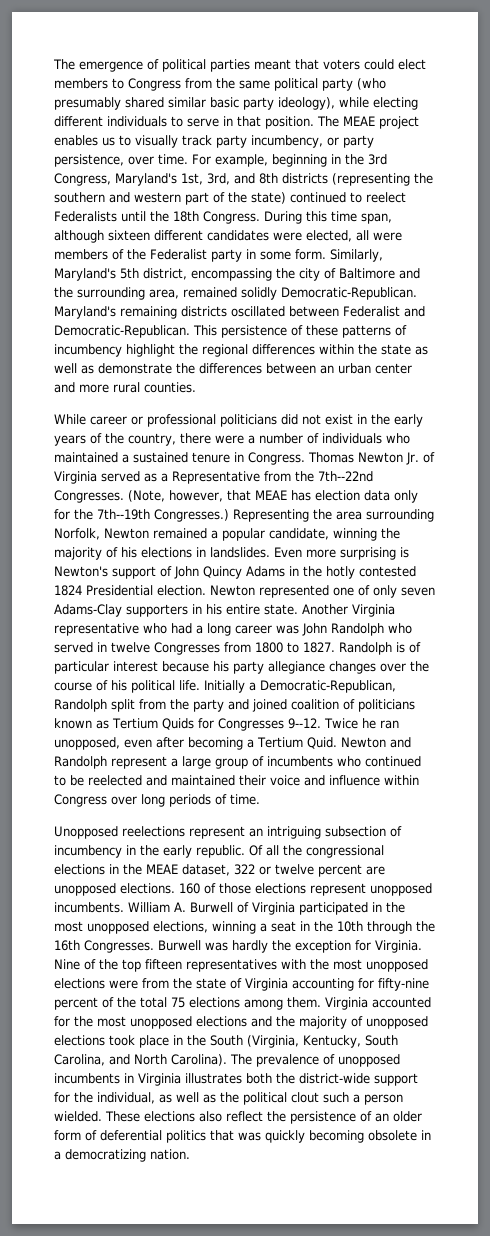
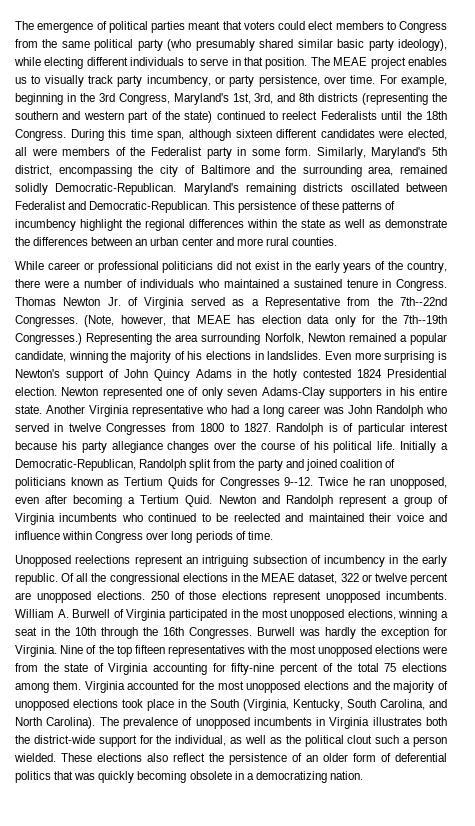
[182,756,211,769] large -> (399, 500) none
(264, 761) none -> [15,513,55,525] Virginia
[179,883,200,894] 160 -> [150,591,169,600] 250

